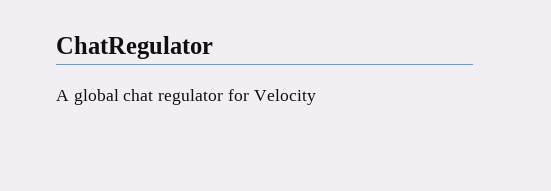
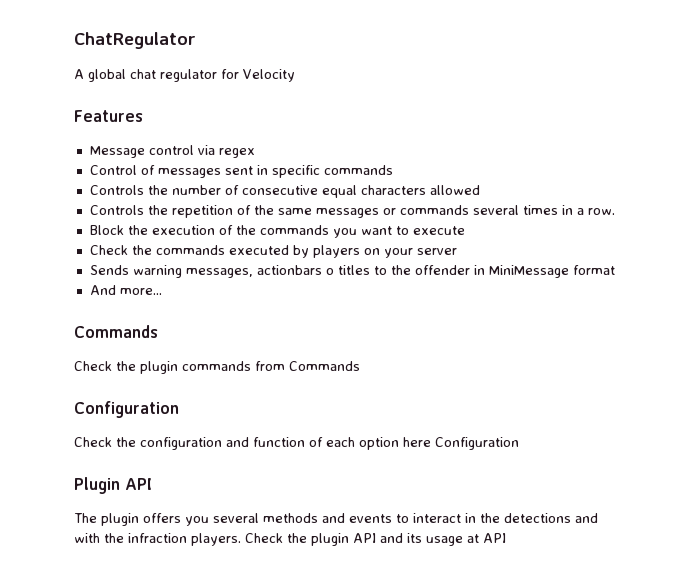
(316, 97) none -> [74,110,143,122] [89,145,255,158] [89,165,393,178] [89,185,480,198] [89,205,615,218] [89,225,465,238] [89,245,457,258] [89,265,615,278] [89,285,162,295] [74,325,158,338] [74,361,360,374] [74,401,179,418] [74,437,519,450] [74,477,152,494] [74,513,598,526] [74,533,506,546] // Features // Message control via regex // Control of messages sent in specific commands // Controls the number of consecutive equal characters allowed // Controls the repetition of the same messages or commands several times in a row. // Block the execution of the commands you want to execute // Check the commands executed by players on your server // Sends warning messages, actionbars o titles to the offender in MiniMessage format // And more... // Commands // Check the plugin commands from Commands // Configuration // Check the configuration and function of each option here Configuration // Plugin API // The plugin offers you several methods and events to interact in the detections and with the infraction players. Check the plugin API and its usage at API

